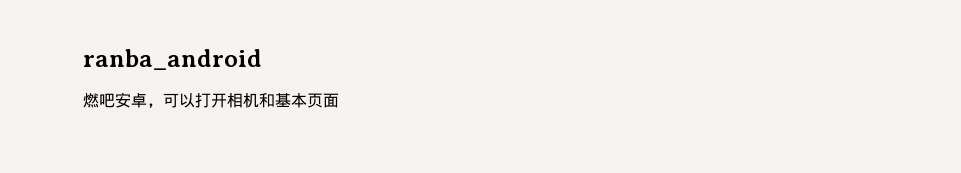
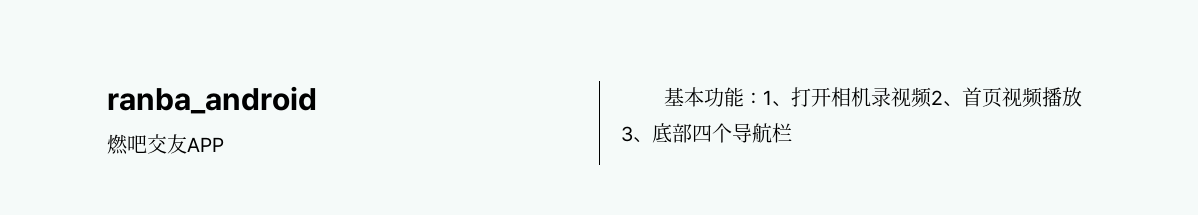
[115,92,339,108] 安卓，可以打开相机和基本页面 -> [147,134,224,154] [664,87,1083,108] [621,123,792,143] 交友APP // 基本功能：1、打开相机录视频2、首页视频播放3、底部四个导航栏

